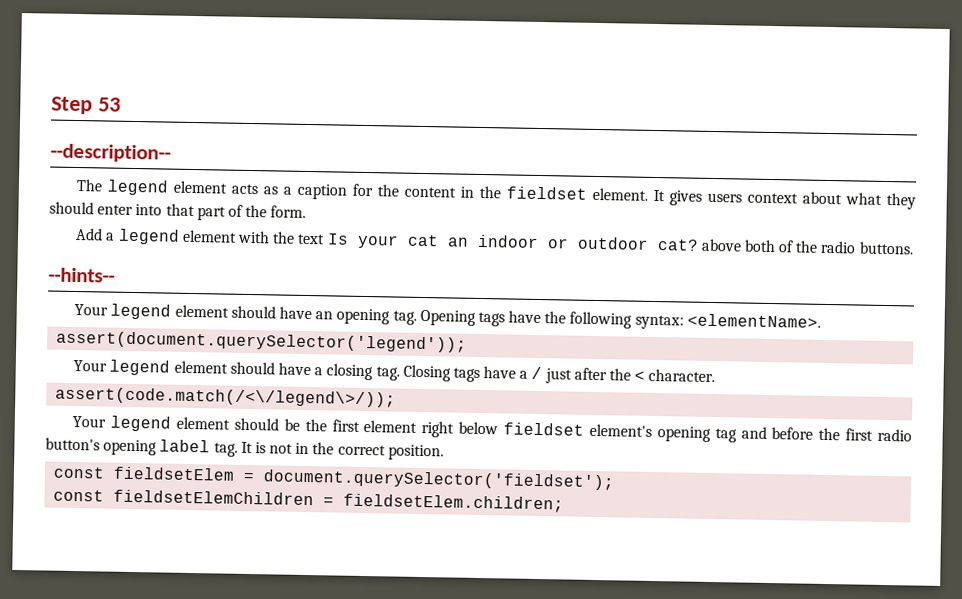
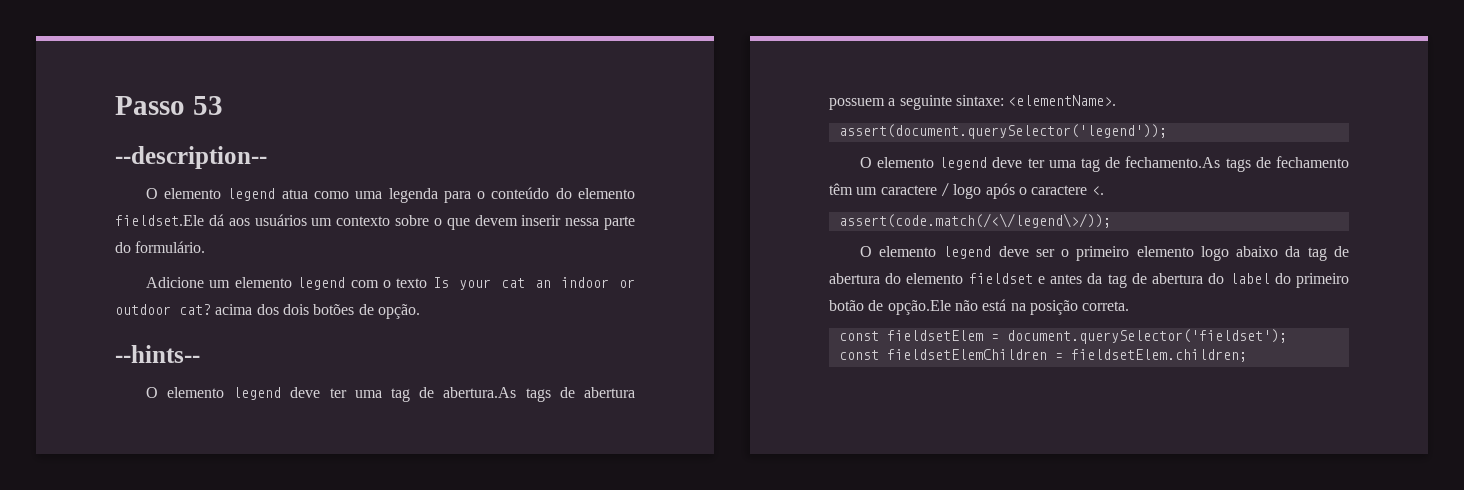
[51,96,93,115] Step -> [115,96,185,115] Passo
[76,179,917,210] [49,201,307,221] [75,227,326,245] The legend element acts as a caption for the content in the fieldset element. It gives users context about what they should enter into that part of the form. // Add a legend element with the text -> [145,187,635,203] [115,214,635,230] [115,241,206,253] [145,277,428,290] O elemento legend atua como uma legenda para o conteúdo do elemento fieldset.Ele dá aos usuários um contexto sobre o que devem inserir nessa parte do formulário. // Adicione um elemento legend com o texto
[700,238,914,255] [48,267,115,283] [74,303,821,330] [56,330,468,353] [73,359,716,384] [55,386,397,408] [72,415,912,443] [45,437,444,461] above both of the radio buttons. // --hints-- // Your legend element should have an opening tag. Opening tags have the following syntax: <elementName>. // assert(document.querySelector('legend')); // Your legend element should have a closing tag. Closing tags have a / just after the < character. // assert(code.match(/<\/legend\>/)); // Your legend element should be the first element right below fieldset element's opening tag and before the first radio button's opening label tag. It is not in the correct position. -> [215,304,420,319] [115,345,200,363] [145,387,635,402] [829,95,1117,110] [838,124,1167,139] [859,156,1349,172] [829,182,1104,199] [838,213,1111,228] [859,246,1349,261] [829,273,1349,288] [829,299,1130,315] acima dos dois botões de opção. // --hints-- // O elemento legend deve ter uma tag de abertura.As tags de abertura possuem a seguinte sintaxe: <elementName>. // assert(document.querySelector('legend')); // O elemento legend deve ter uma tag de fechamento.As tags de fechamento têm um caractere / logo após o caractere <. // assert(code.match(/<\/legend\>/)); // O elemento legend deve ser o primeiro elemento logo abaixo da tag de abertura do elemento fieldset e antes da tag de abertura do label do primeiro botão de opção.Ele não está na posição correta.

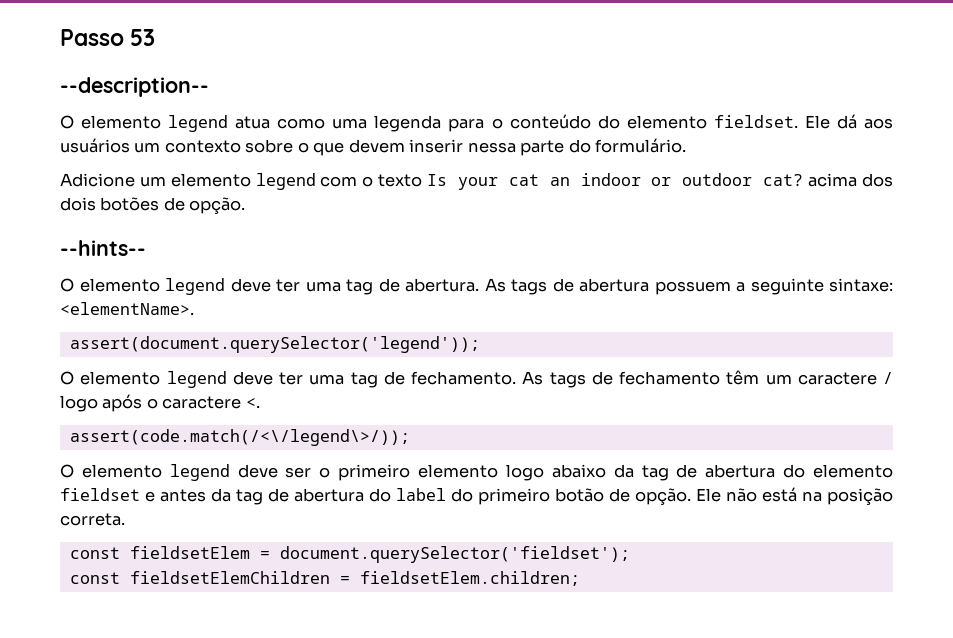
[115,215,204,226] fieldset.Ele -> [713,115,830,129] fieldset. Ele
[443,387,517,398] abertura.As -> [405,278,506,292] abertura. As
[1125,156,1221,168] fechamento.As -> [411,371,544,385] fechamento. As
[887,300,951,315] opção.Ele -> [635,488,721,505] opção. Ele

